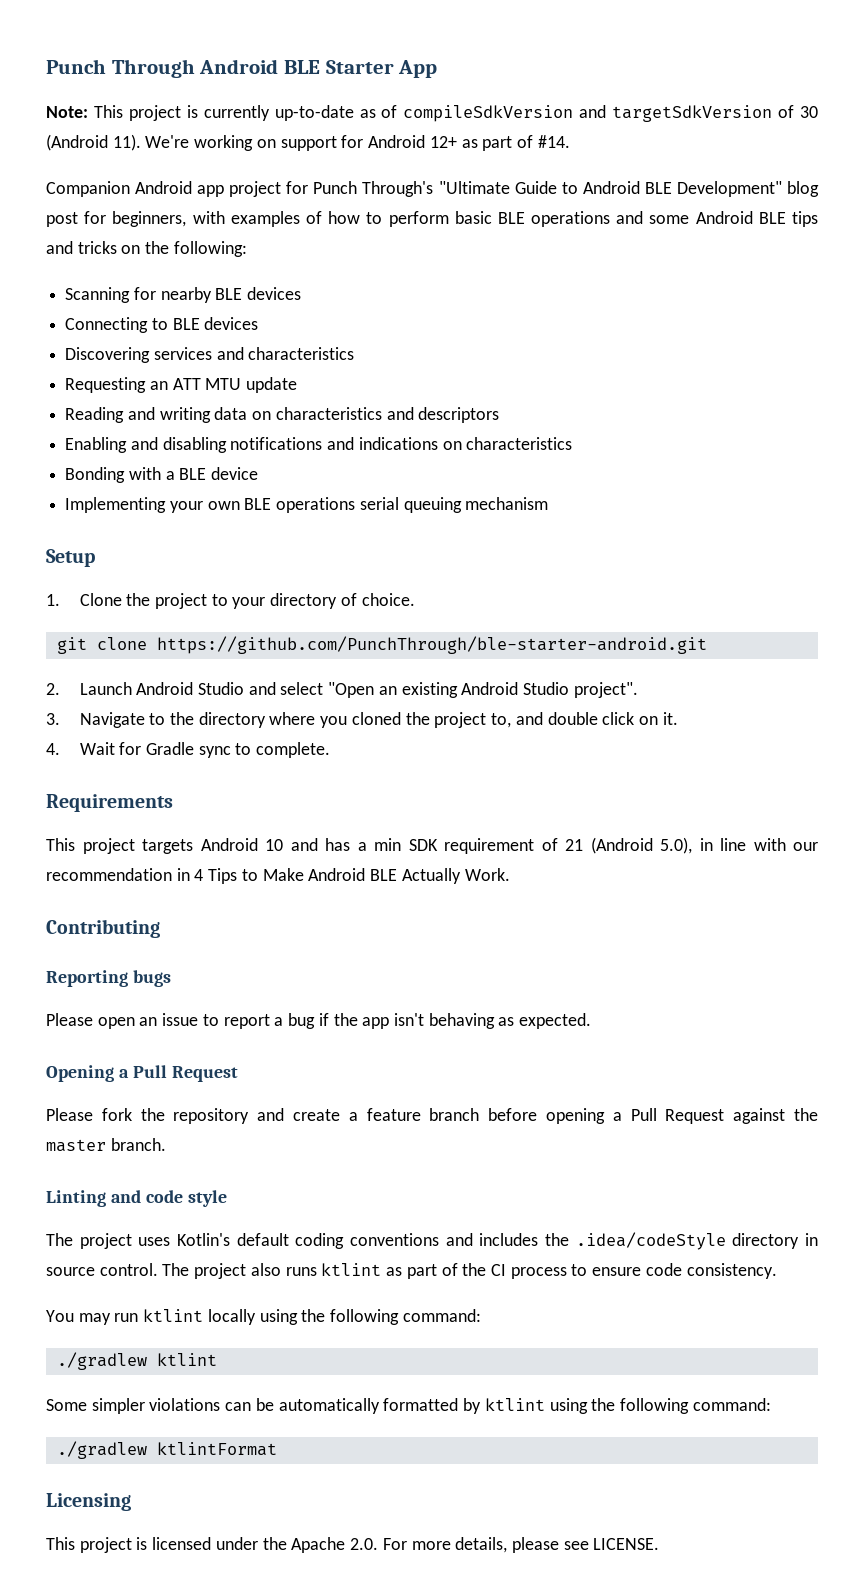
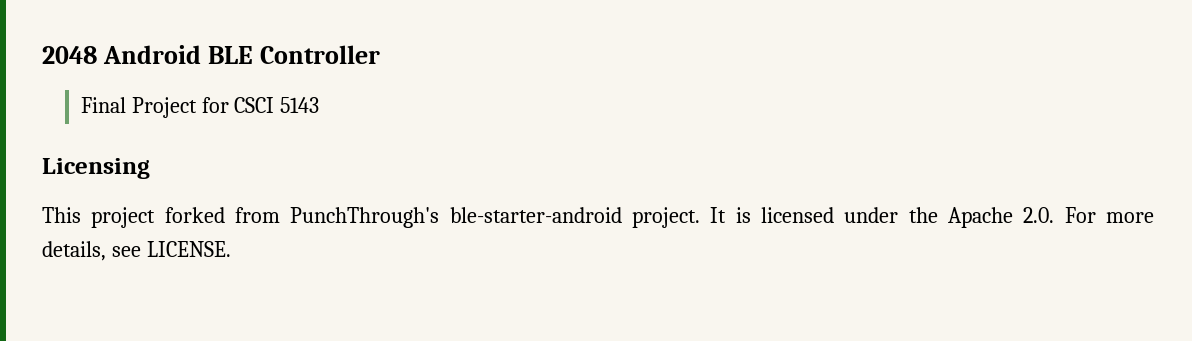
[46,59,438,78] [46,105,818,122] [46,134,570,151] [46,181,820,197] [46,211,818,227] [46,241,247,257] [65,287,302,303] [65,317,259,333] [65,347,355,363] [65,377,298,393] [65,407,500,423] [65,437,573,453] [65,467,259,483] [65,497,549,513] [46,549,95,567] [46,593,415,609] [56,636,707,654] [46,682,638,698] [46,712,678,728] [46,742,331,758] [46,794,173,812] [46,837,818,854] [46,868,510,884] [46,919,160,938] [46,970,171,987] [46,1013,592,1029] [46,1065,238,1082] [46,1108,818,1124] [46,1138,166,1152] [46,1190,227,1207] [46,1232,818,1250] [46,1263,777,1279] [46,1309,481,1325] [56,1352,217,1370] [46,1398,771,1414] [56,1441,277,1459] [46,1493,131,1511] [46,1537,132,1553] Punch Through Android BLE Starter App // Note: This project is currently up-to-date as of compileSdkVersion and targetSdkVersion of 30 (Android 11). We're working on support for Android 12+ as part of #14. // Companion Android app project for Punch Through's "Ultimate Guide to Android BLE Development" blog post for beginners, with examples of how to perform basic BLE operations and some Android BLE tips and tricks on the following: // Scanning for nearby BLE devices // Connecting to BLE devices // Discovering services and characteristics // Requesting an ATT MTU update // Reading and writing data on characteristics and descriptors // Enabling and disabling notifications and indications on characteristics // Bonding with a BLE device // Implementing your own BLE operations serial queuing mechanism // Setup // 1. Clone the project to your directory of choice. // git clone https://github.com/PunchThrough/ble-starter-android.git // 2. Launch Android Studio and select "Open an existing Android Studio project". // 3. Navigate to the directory where you cloned the project to, and double click on it. // 4. Wait for Gradle sync to complete. // Requirements // This project targets Android 10 and has a min SDK requirement of 21 (Android 5.0), in line with our recommendation in 4 Tips to Make Android BLE Actually Work. // Contributing // Reporting bugs // Please open an issue to report a bug if the app isn't behaving as expected. // Opening a Pull Request // Please fork the repository and create a feature branch before opening a Pull Request against the master branch. // Linting and code style // The project uses Kotlin's default coding conventions and includes the .idea/codeStyle directory in source control. The project also runs ktlint as part of the CI process to ensure code consistency. // You may run ktlint locally using the following command: // ./gradlew ktlint // Some simpler violations can be automatically formatted by ktlint using the following command: // ./gradlew ktlintFormat // Licensing // This project -> [42,45,380,64] [80,97,320,118] [42,158,150,179] [42,207,727,228] 2048 Android BLE Controller // Final Project for CSCI 5143 // Licensing // This project forked from PunchThrough's ble-starter-android project. It
[511,1537,559,1553] please -> (106, 251) none

